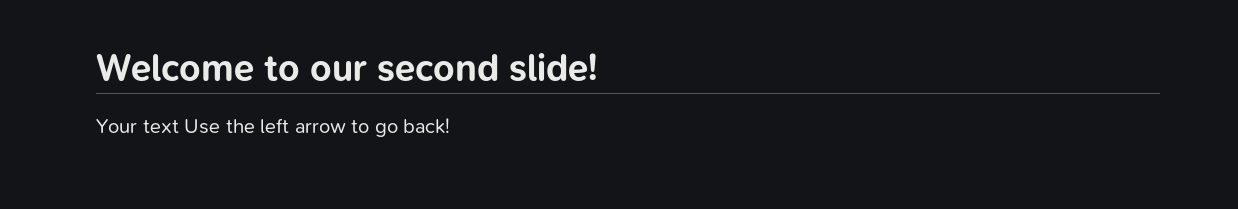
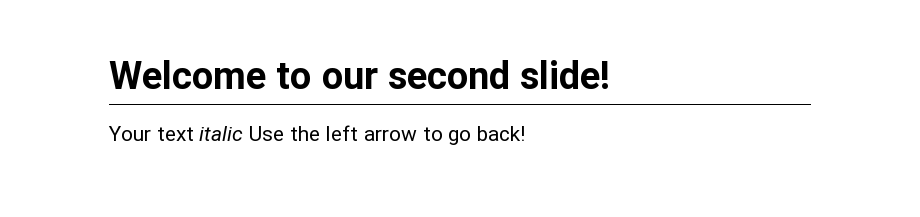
(179, 126) none -> [199,126,244,141] italic

